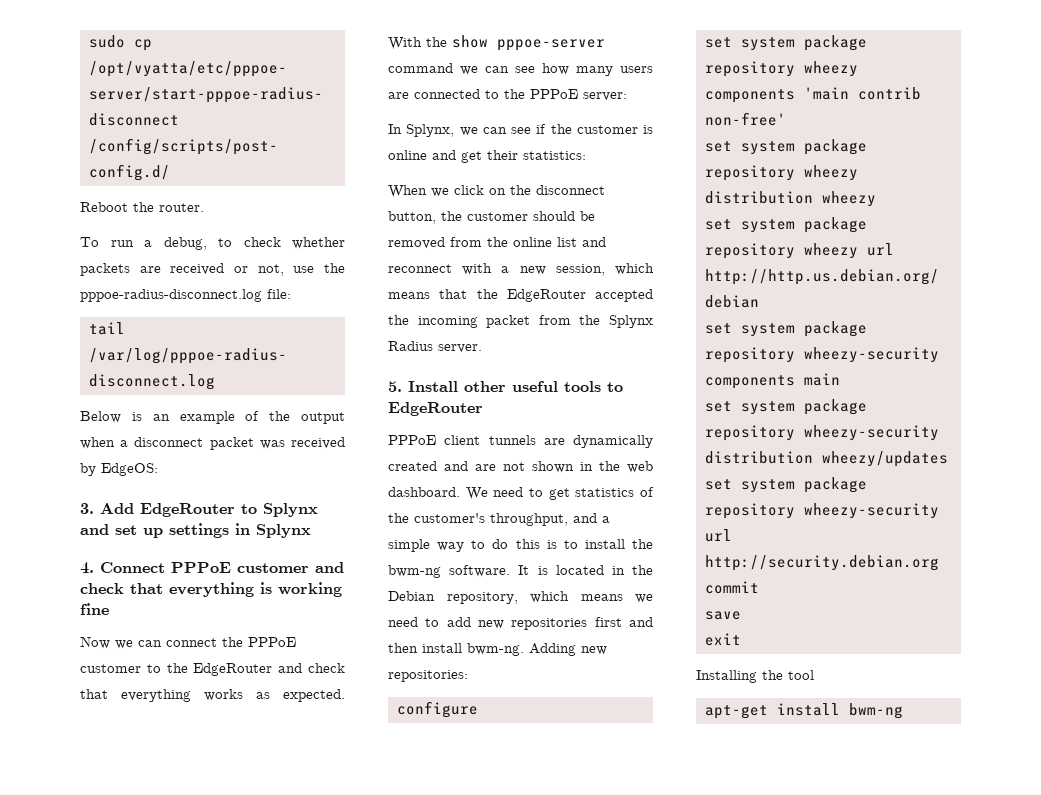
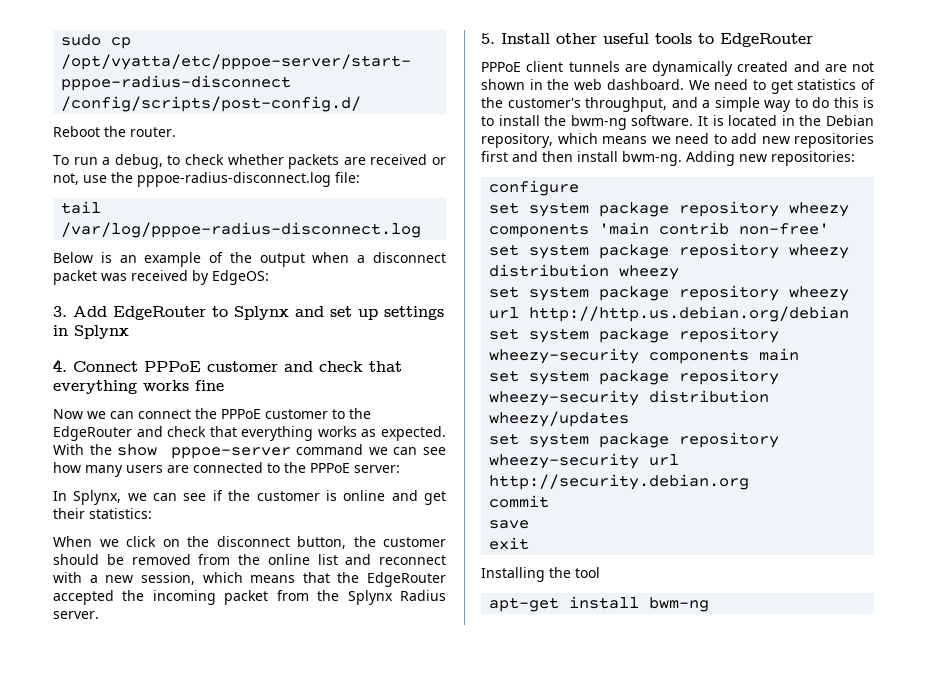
[260,582,342,597] is working -> [143,380,189,391] works

